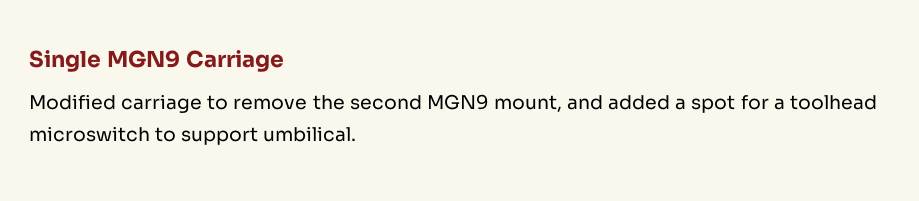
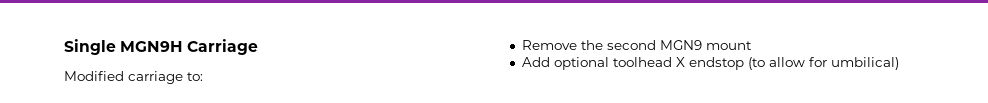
[106,50,180,68] MGN9 -> [120,41,184,52] MGN9H
[207,95,308,110] to remove -> [187,72,203,81] [521,40,577,50] to: // Remove
[493,95,877,113] [29,126,357,145] mount, and added a spot for a toolhead microswitch to support umbilical. -> [705,41,752,50] [521,57,899,70] mount // Add optional toolhead X endstop (to allow for umbilical)

